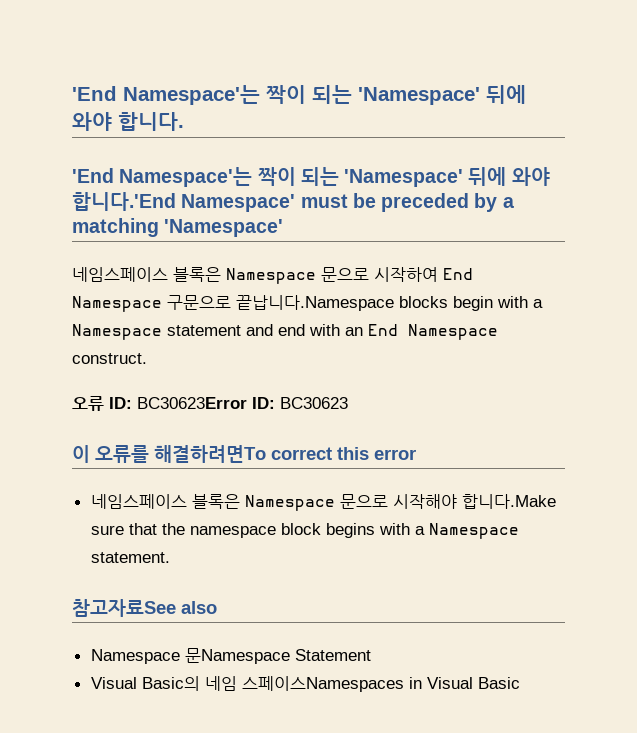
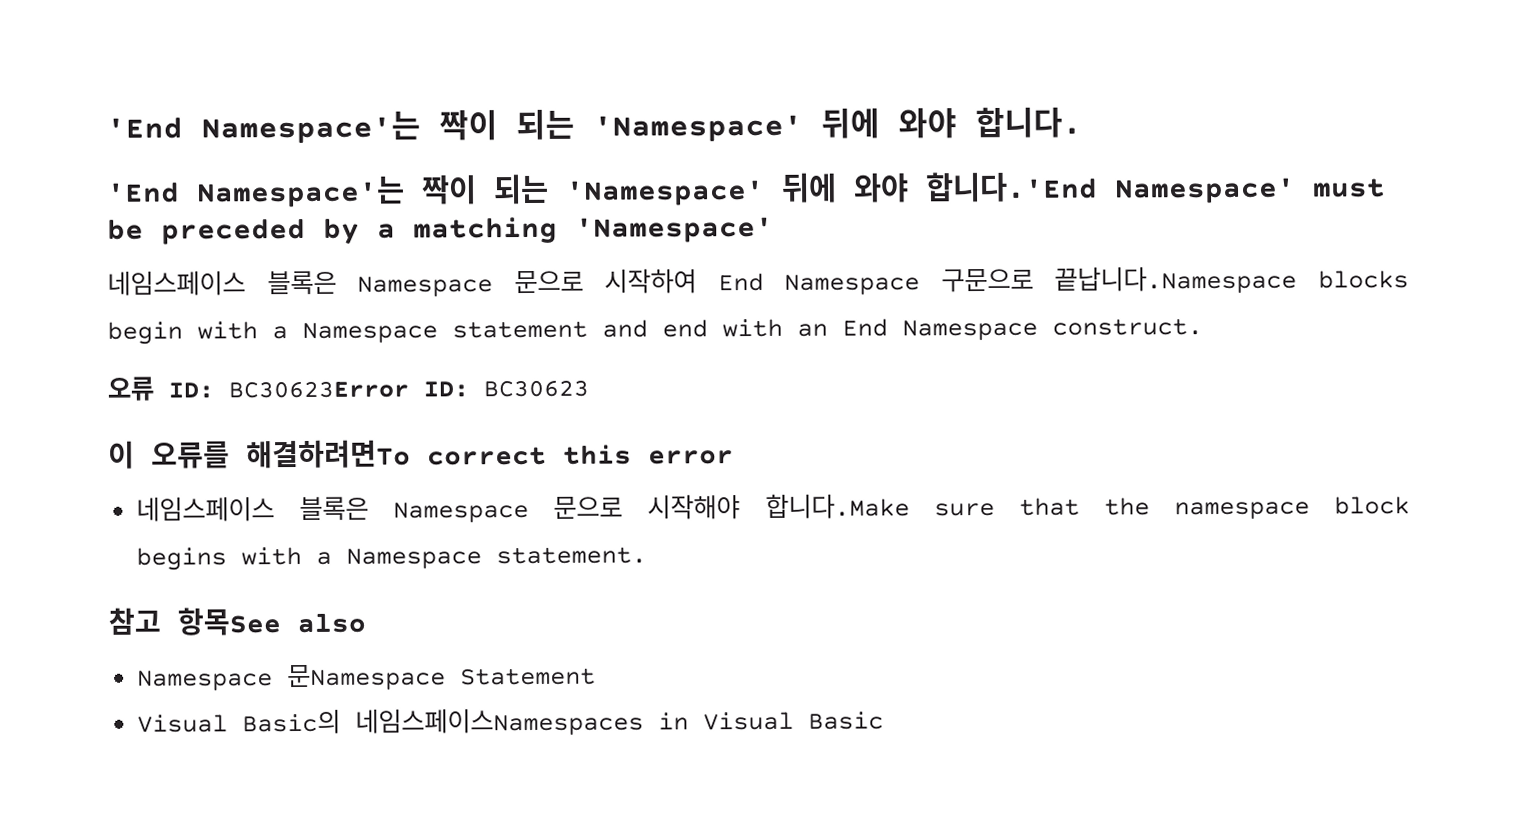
[72,599,176,617] 참고자료See -> [108,607,281,636] 참고 항목See
[204,676,404,692] 네임 스페이스Namespaces -> [355,707,645,736] 네임스페이스Namespaces

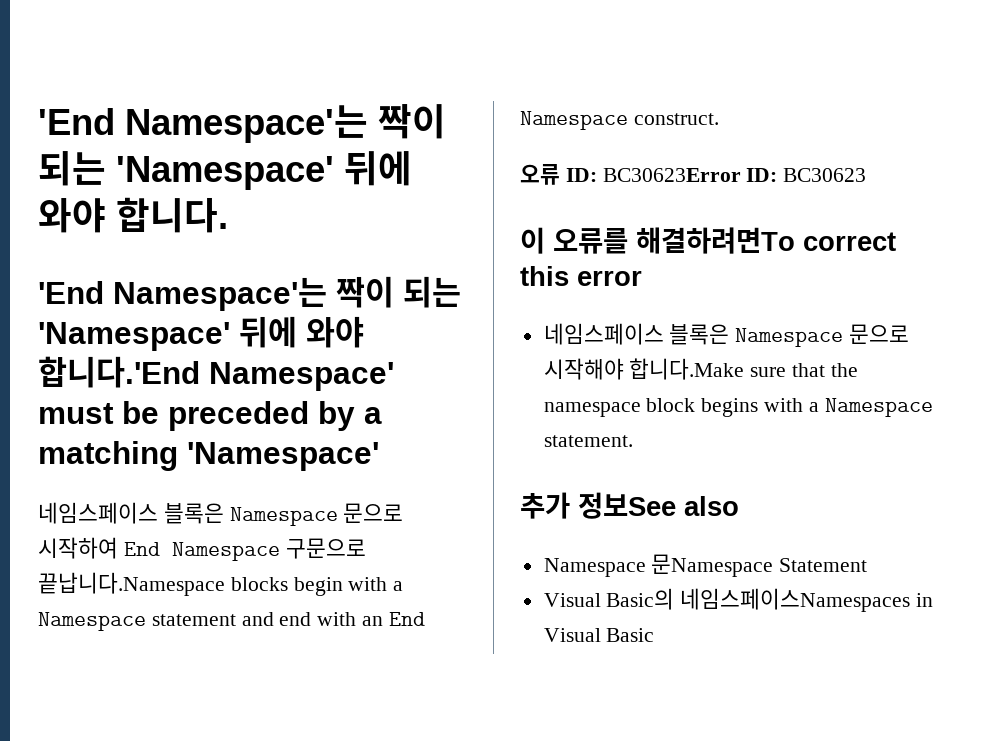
[108,607,281,636] 참고 항목See -> [520,492,676,519] 추가 정보See

